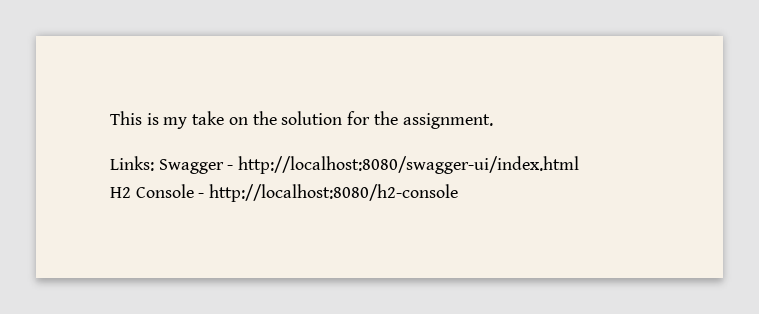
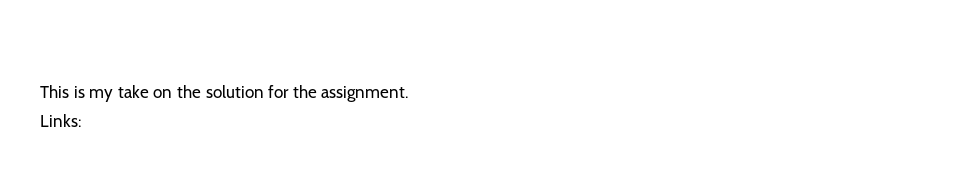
[158,156,580,174] [110,184,459,202] Swagger - http://localhost:8080/swagger-ui/index.html // H2 Console - http://localhost:8080/h2-console -> (81, 120) none

